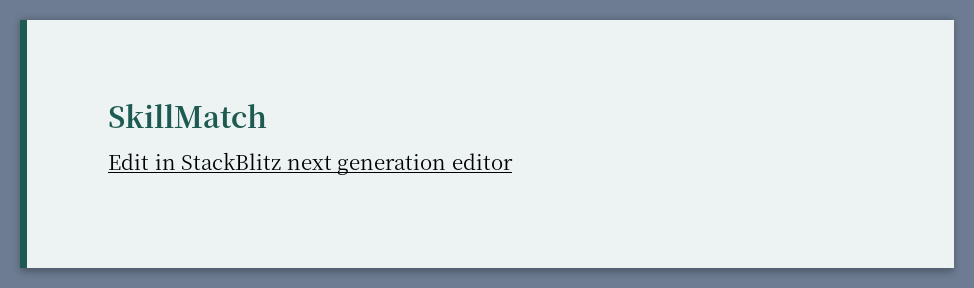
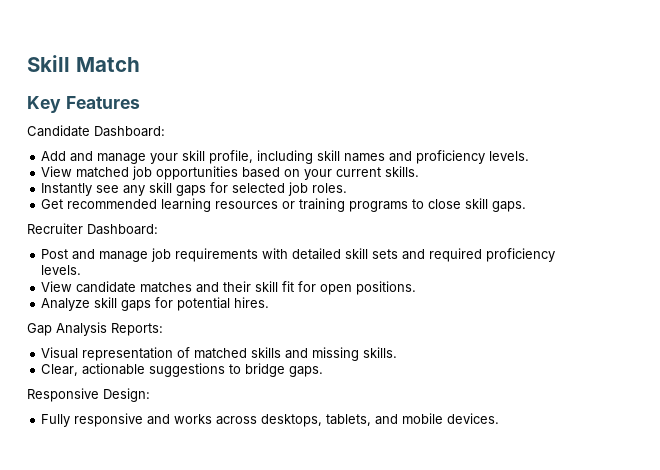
[108,103,267,128] [108,152,513,175] SkillMatch // Edit in StackBlitz next generation editor -> [27,55,140,72] [27,96,140,113] [27,125,165,137] [41,150,530,164] [41,166,420,180] [41,182,348,196] [41,198,527,212] [27,223,158,235] [41,248,556,262] [41,265,82,275] [41,281,417,295] [41,297,270,311] [27,322,163,336] [41,347,398,361] [41,363,324,377] [27,388,150,402] [41,413,500,427] Skill Match // Key Features // Candidate Dashboard: // Add and manage your skill profile, including skill names and proficiency levels. // View matched job opportunities based on your current skills. // Instantly see any skill gaps for selected job roles. // Get recommended learning resources or training programs to close skill gaps. // Recruiter Dashboard: // Post and manage job requirements with detailed skill sets and required proficiency levels. // View candidate matches and their skill fit for open positions. // Analyze skill gaps for potential hires. // Gap Analysis Reports: // Visual representation of matched skills and missing skills. // Clear, actionable suggestions to bridge gaps. // Responsive Design: // Fully responsive and works across desktops, tablets, and mobile devices.

